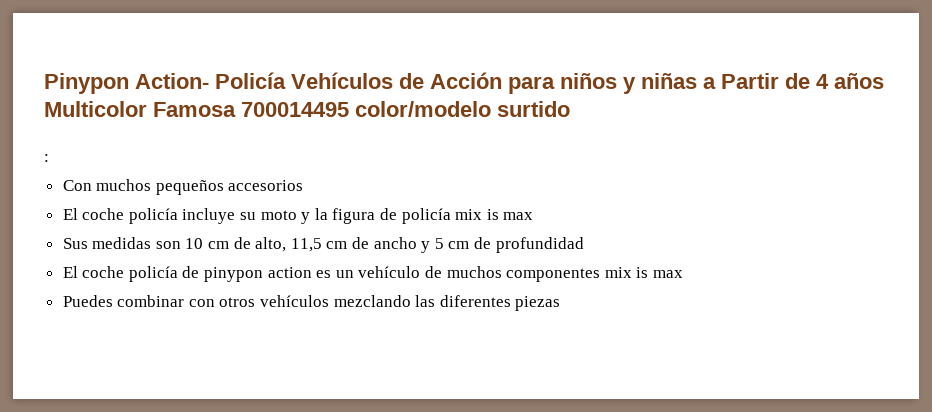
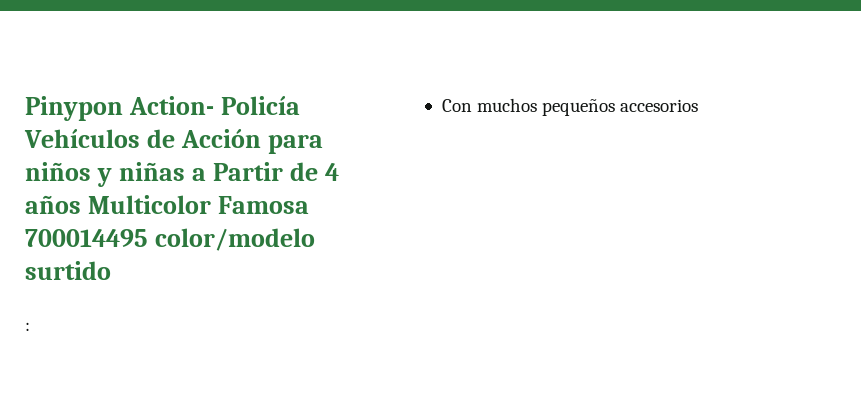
[62,208,534,224] [62,237,584,253] [62,266,683,282] [62,295,561,311] // El coche policía incluye su moto y la figura de policía mix is max // Sus medidas son 10 cm de alto, 11,5 cm de ancho y 5 cm de profundidad // El coche policía de pinypon action es un vehículo de muchos componentes mix is max // Puedes combinar con otros vehículos mezclando las diferentes piezas -> (699, 105) none

